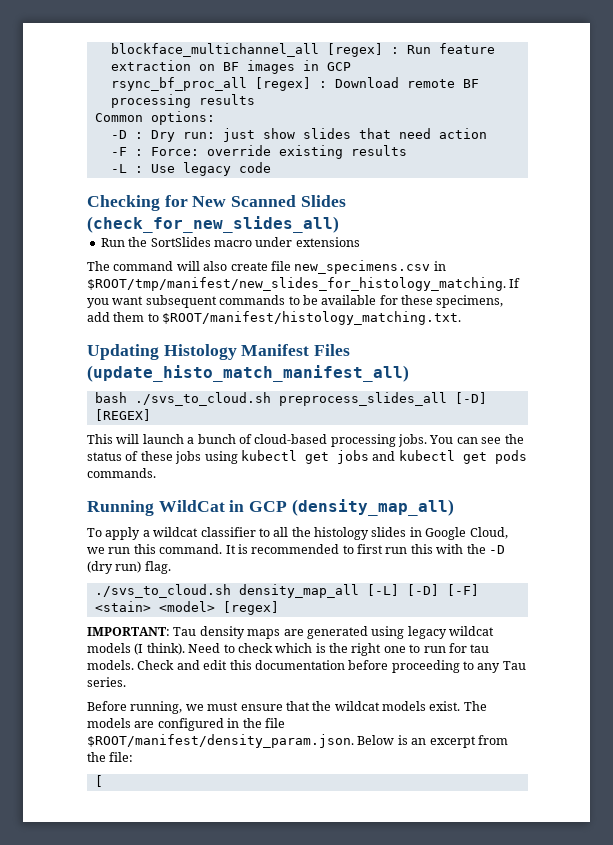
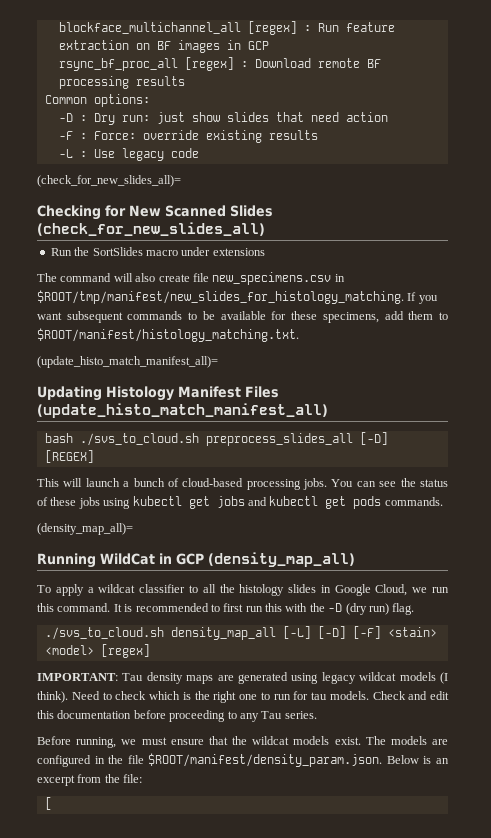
(271, 167) none -> [37,175,181,187] // (check_for_new_slides_all)=
(462, 318) none -> [37,356,218,368] // (update_histo_match_manifest_all)=
(156, 473) none -> [37,523,133,535] // (density_map_all)=

